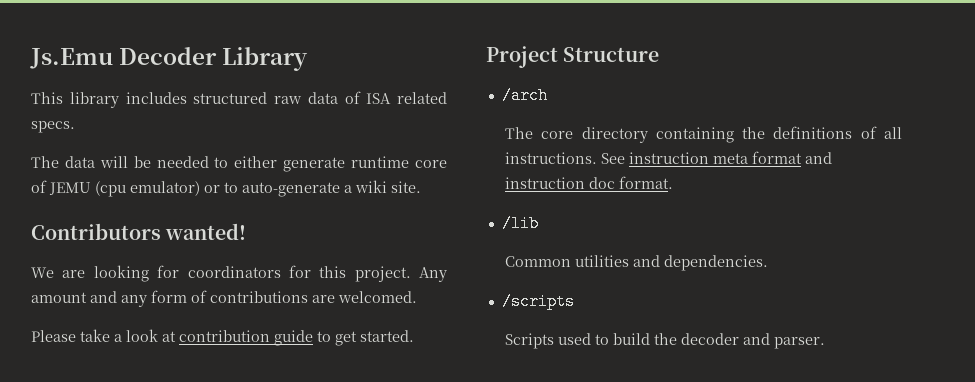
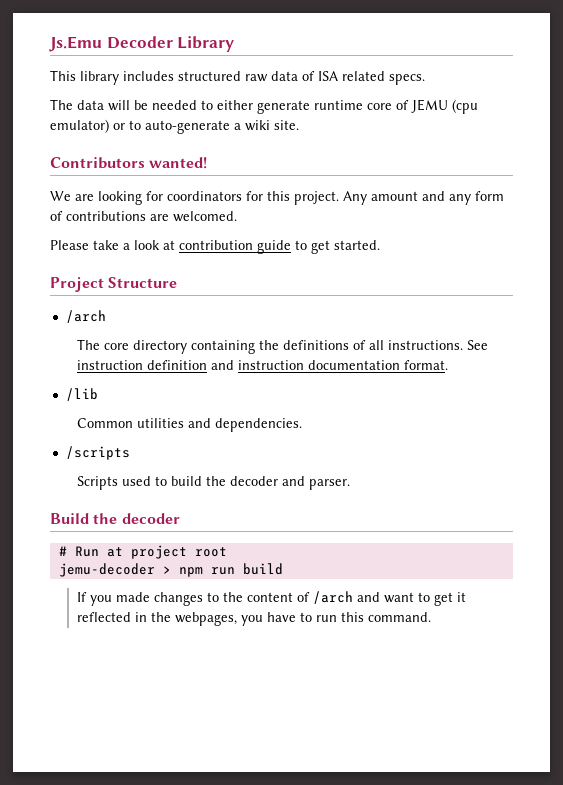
[712,151,802,164] meta format -> [147,360,208,370] definition
[588,177,615,189] doc -> [308,360,401,370] documentation
(825, 343) none -> [50,513,180,524] [58,545,227,559] [58,563,283,577] [77,591,467,606] [77,612,432,626] // Build the decoder // # Run at project root // jemu-decoder > npm run build // If you made changes to the content of /arch and want to get it reflected in the webpages, you have to run this command.

